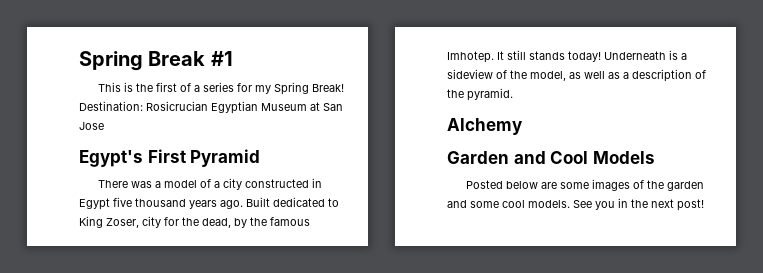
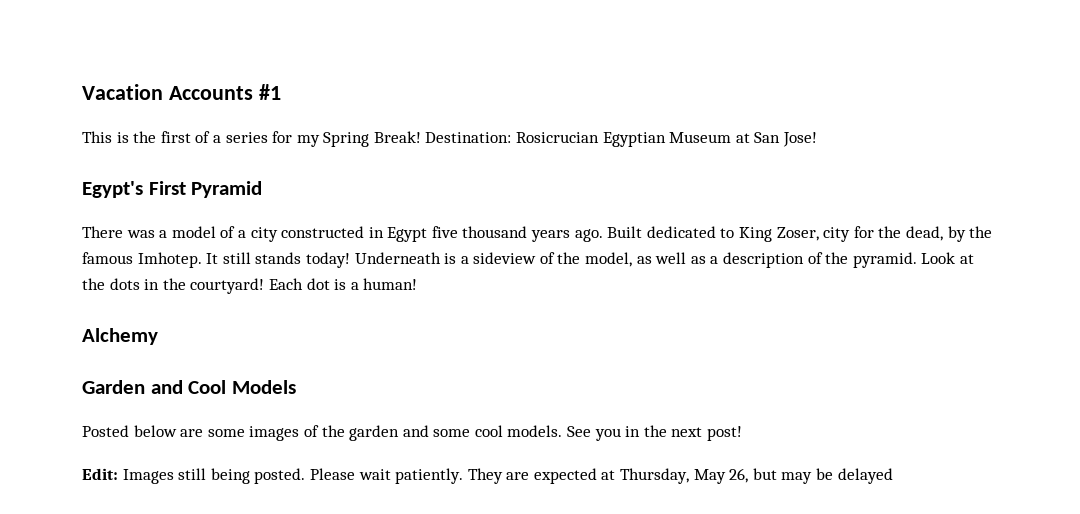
[79,51,206,71] Spring Break -> [82,84,253,100] Vacation Accounts
[79,122,104,130] Jose -> [783,132,818,147] Jose!
(513, 94) none -> [921,252,974,264] [82,278,418,294] Look at the dots in the courtyard! Each dot is a human!
(704, 205) none -> [82,468,893,484] // Edit: Images still being posted. Please wait patiently. They are expected at Thursday, May 26, but may be delayed

